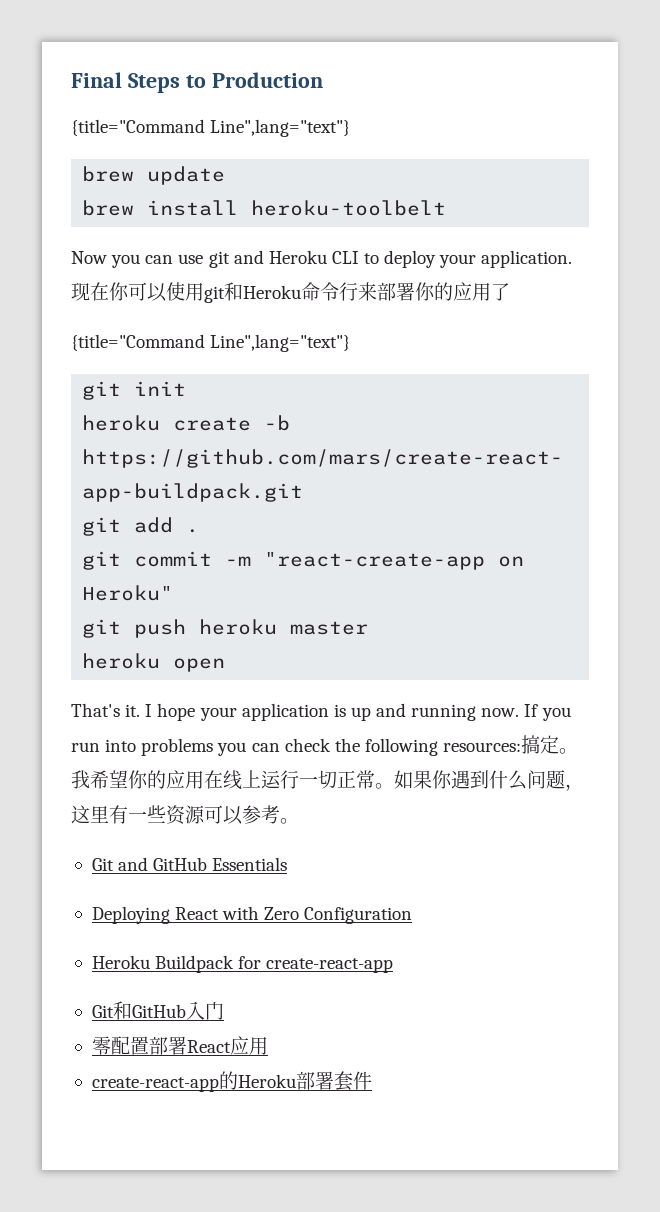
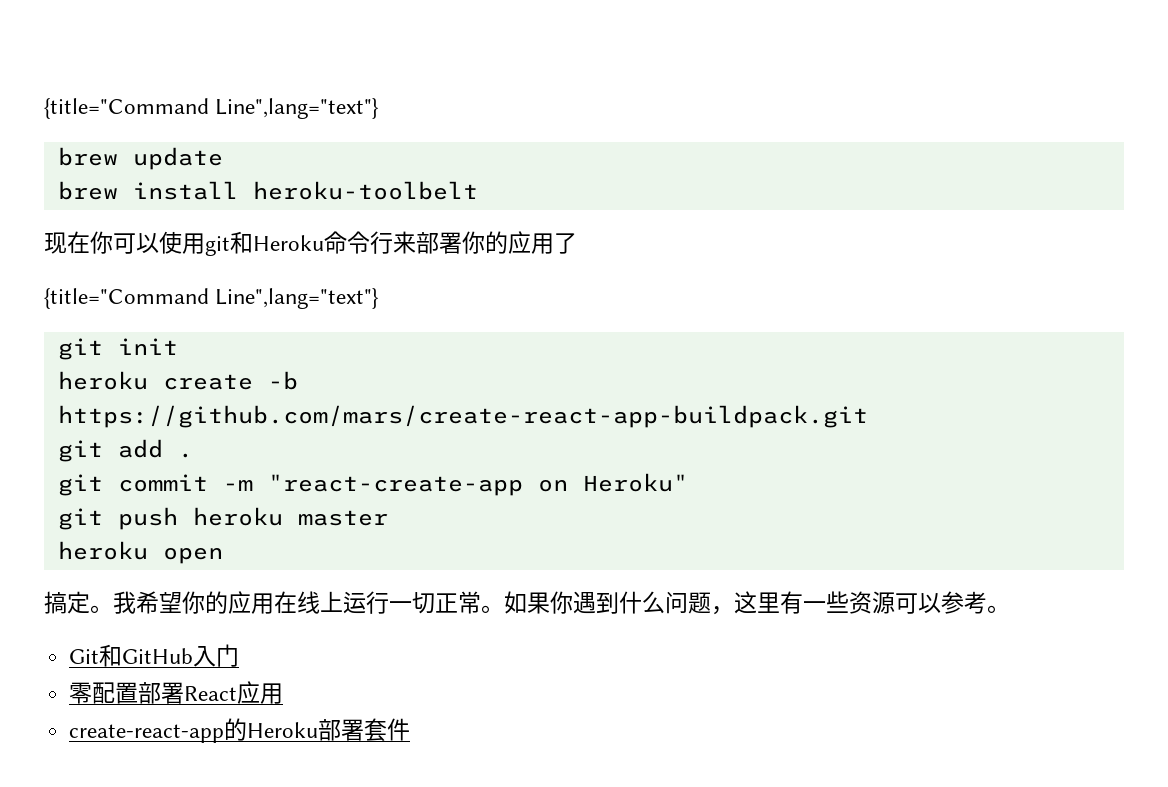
[71,72,323,93] Final Steps to Production // -> (44, 108) none
[71,250,573,268] Now you can use git and Heroku CLI to deploy your application. -> (478, 190) none
[71,703,571,721] [71,738,522,756] That's it. I hope your application is up and running now. If you run into problems you can check the following resources: -> (223, 555) none
[91,857,288,871] [91,906,413,924] [91,955,394,973] // Git and GitHub Essentials // Deploying React with Zero Configuration // Heroku Buildpack for create-react-app -> (1010, 609) none

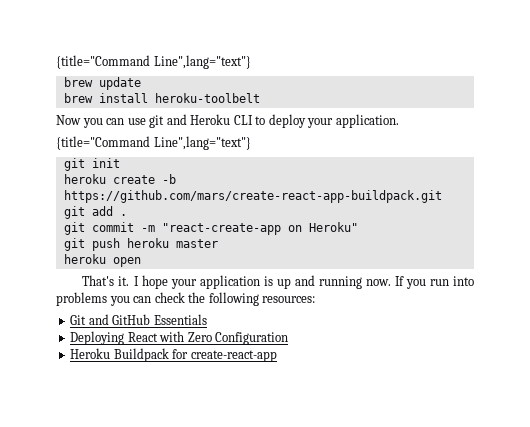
[44,231,577,256] 现在你可以使用git和Heroku命令行来部署你的应用了 -> [56,114,399,128] Now you can use git and Heroku CLI to deploy your application.
[44,591,1010,615] [69,644,240,667] [69,681,284,704] [69,718,411,743] 搞定。我希望你的应用在线上运行一切正常。如果你遇到什么问题，这里有一些资源可以参考。 // Git和GitHub入门 // 零配置部署React应用 // create-react-app的Heroku部署套件 -> [82,275,474,289] [56,292,316,306] [70,314,207,325] [70,331,289,345] [70,348,277,362] That's it. I hope your application is up and running now. If you run into problems you can check the following resources: // Git and GitHub Essentials // Deploying React with Zero Configuration // Heroku Buildpack for create-react-app

